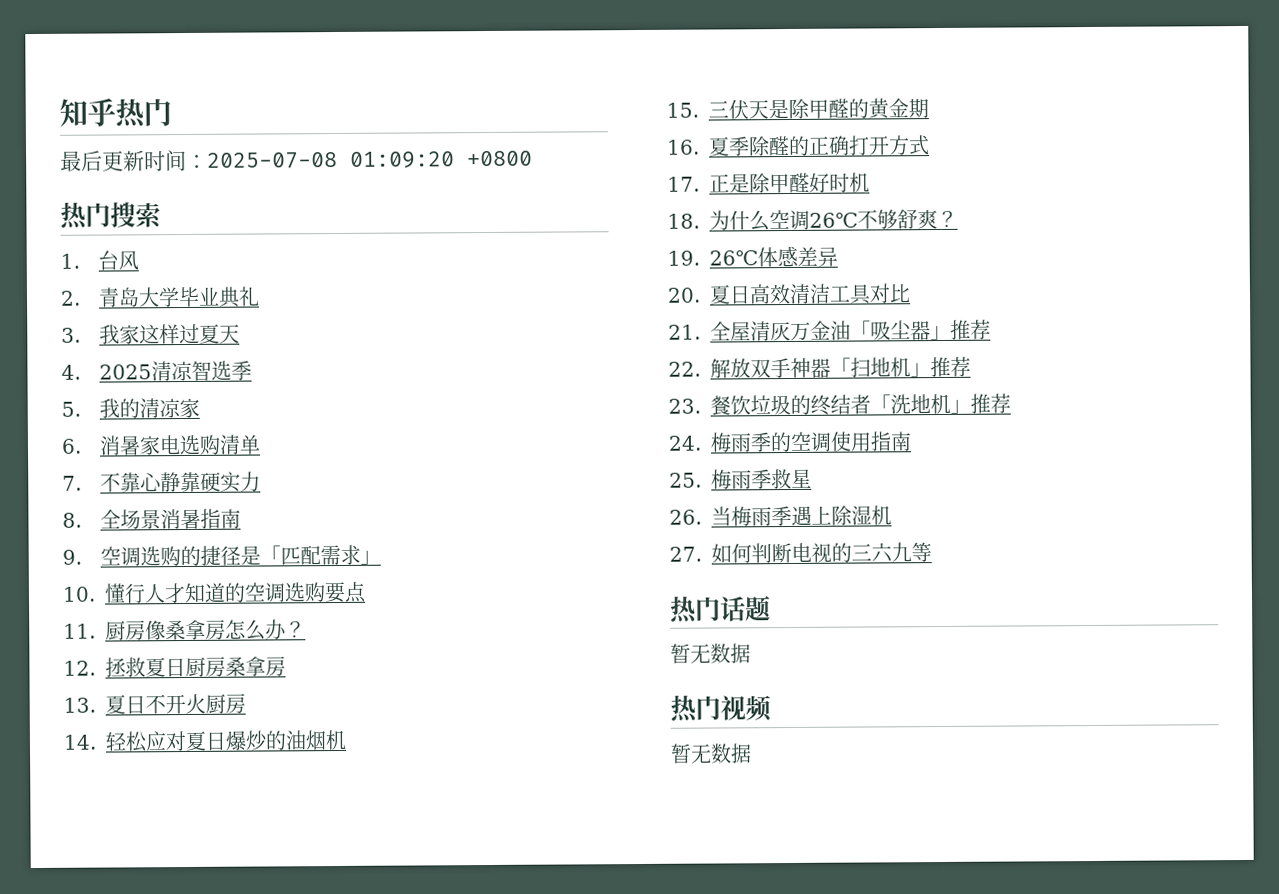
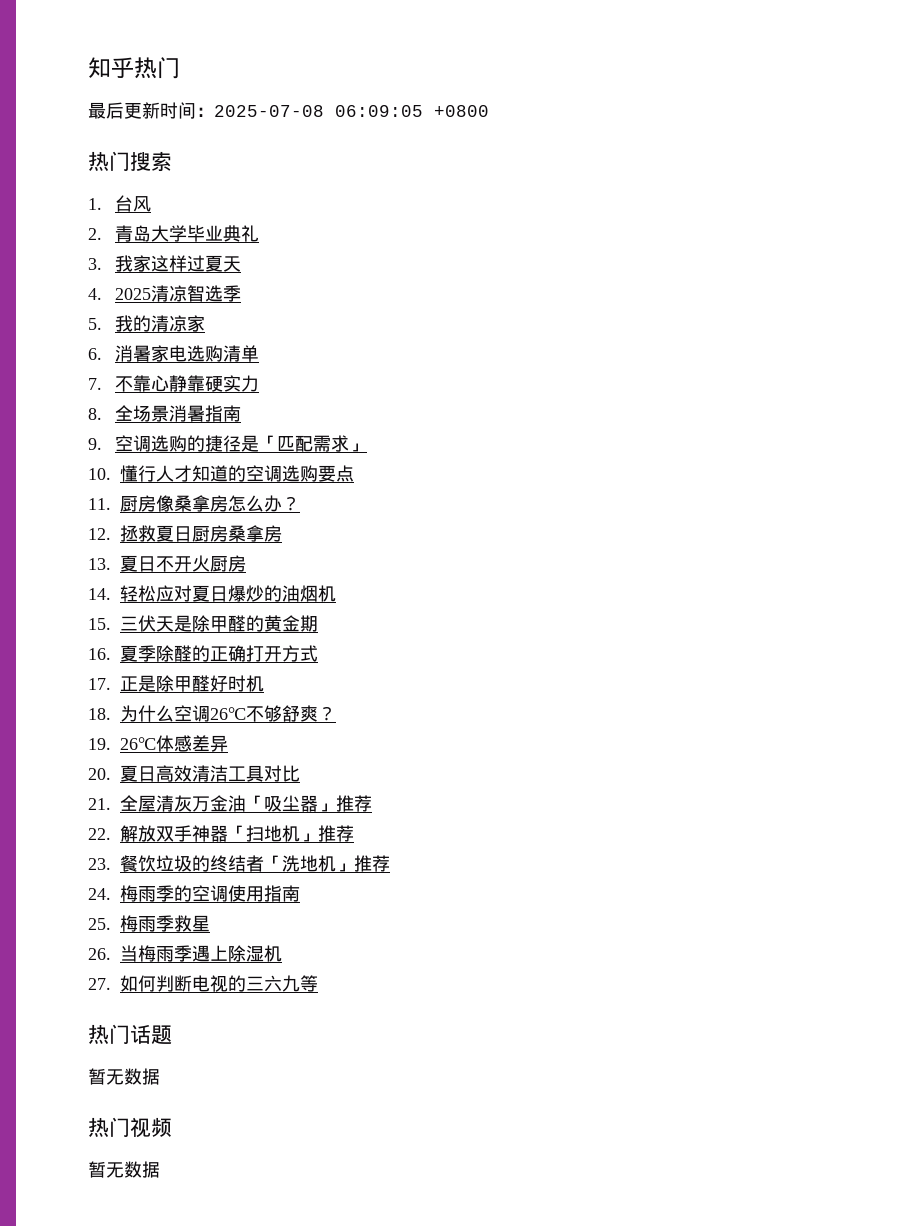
[350,151,455,169] 01:09:20 -> [335,105,423,117] 06:09:05

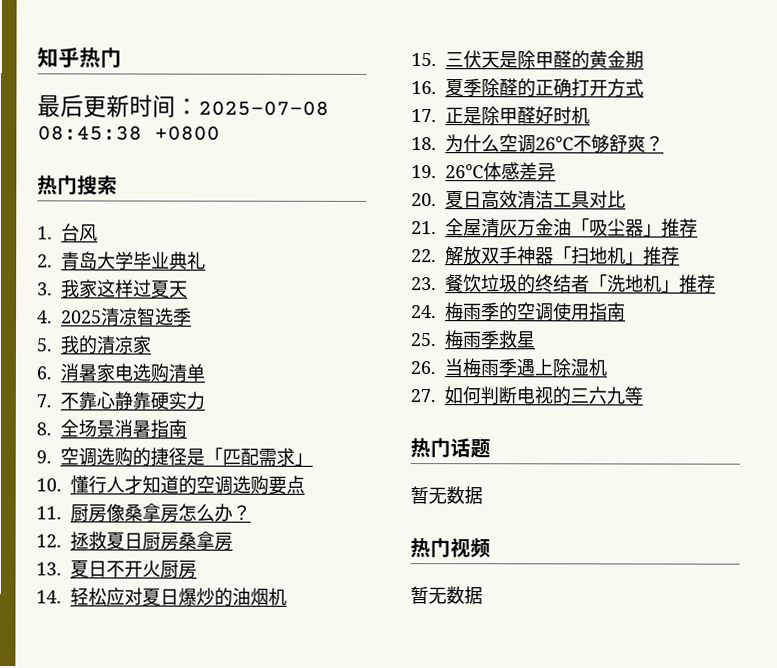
[335,105,423,117] 06:09:05 -> [37,125,142,141] 08:45:38

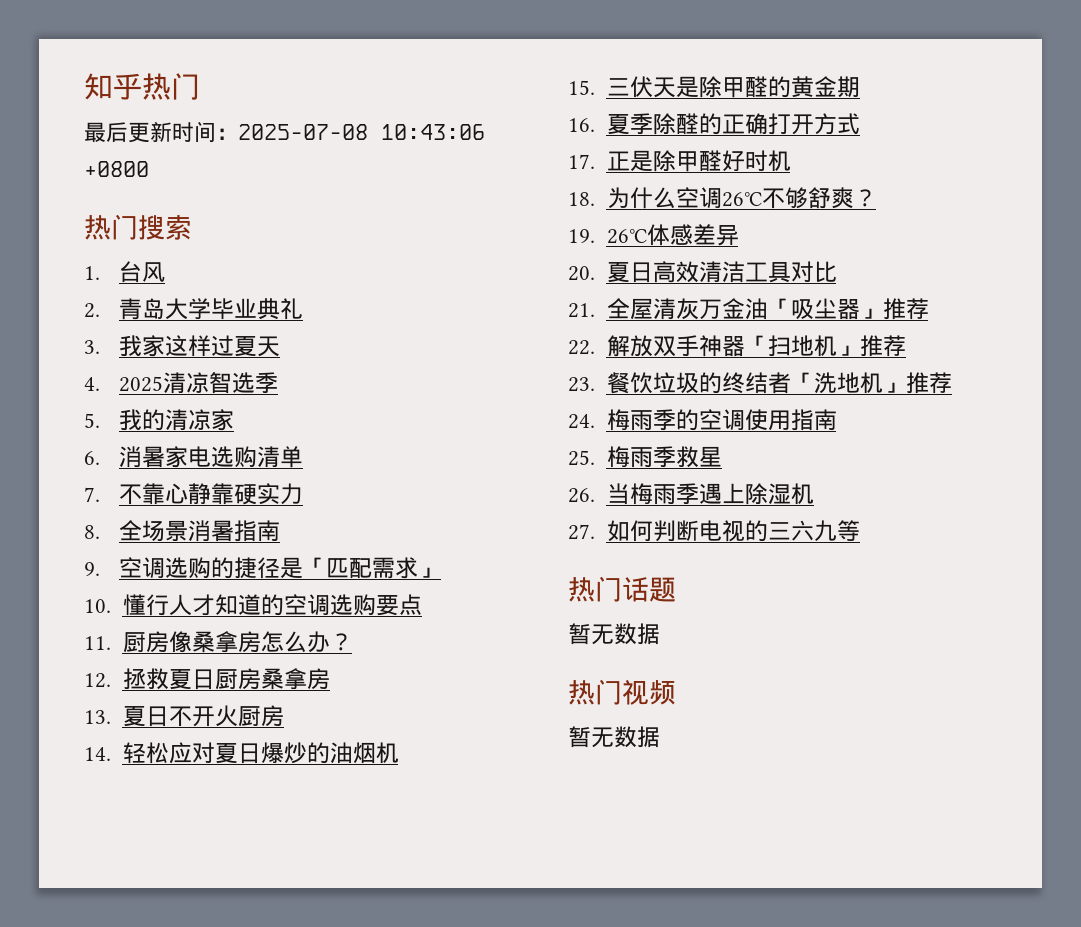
[37,125,142,141] 08:45:38 -> [381,124,485,140] 10:43:06

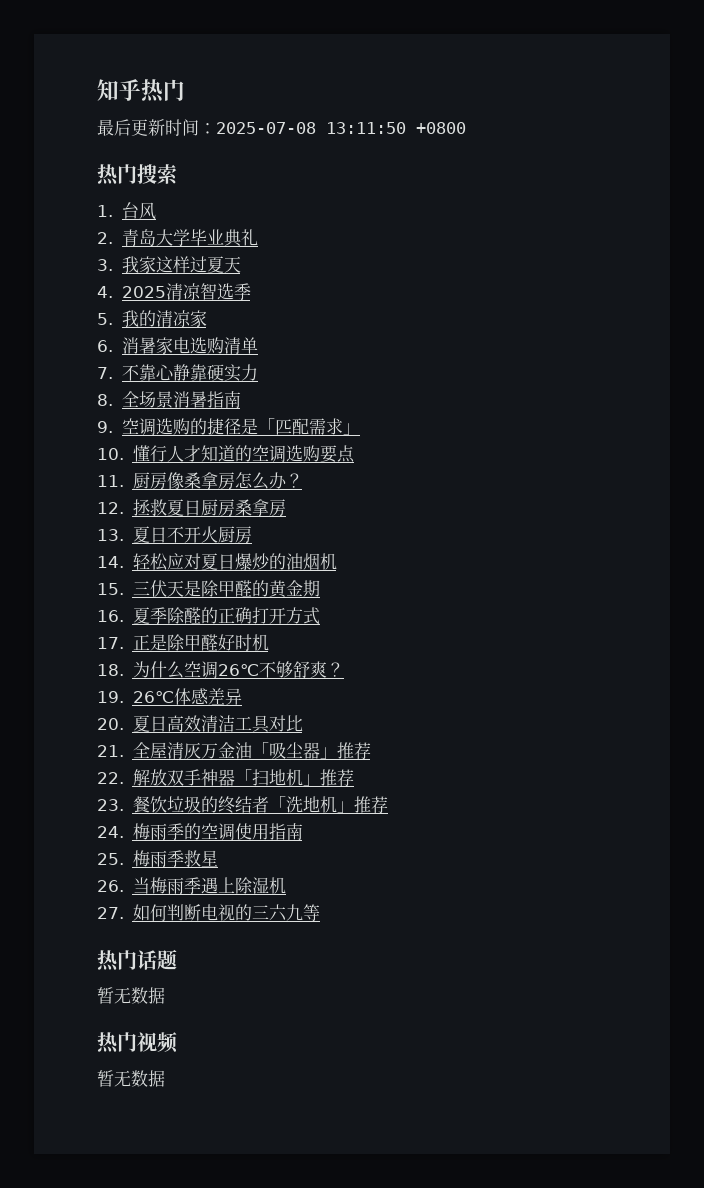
[381,124,485,140] 10:43:06 -> [326,122,406,134] 13:11:50

